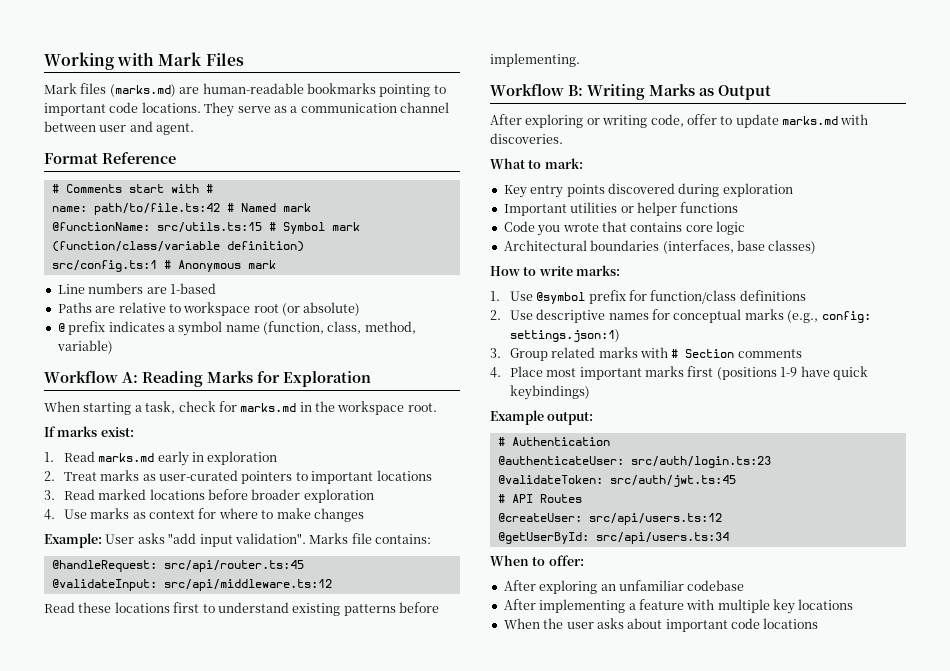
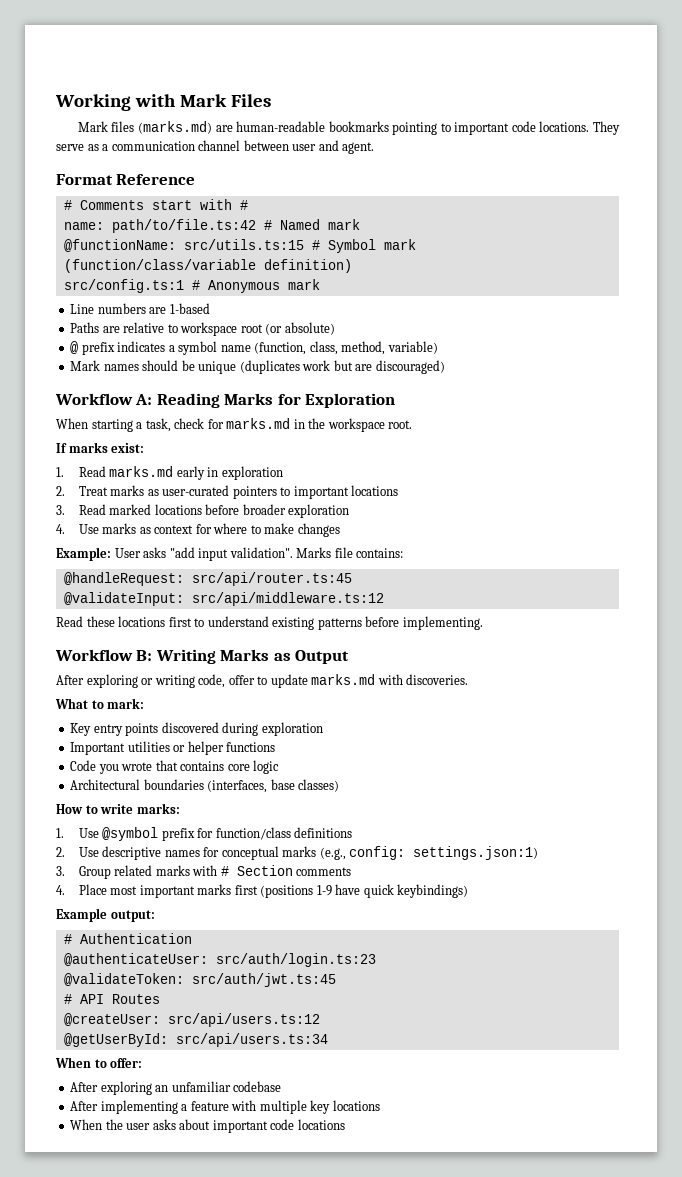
(113, 347) none -> [70,360,445,374] // Mark names should be unique (duplicates work but are discouraged)

